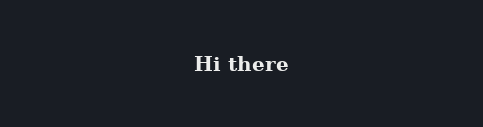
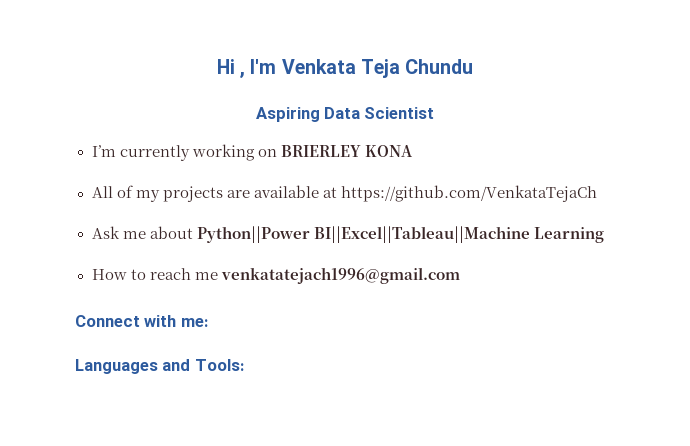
[228,56,289,71] there -> [240,59,474,78] [255,107,435,122] [91,144,413,161] [91,185,597,202] [91,226,604,243] [91,267,460,284] [75,315,208,327] [75,359,244,374] , I'm Venkata Teja Chundu // Aspiring Data Scientist // I’m currently working on BRIERLEY KONA // All of my projects are available at https://github.com/VenkataTejaCh // Ask me about Python||Power BI||Excel||Tableau||Machine Learning // How to reach me venkatatejach1996@gmail.com // Connect with me: // Languages and Tools:

